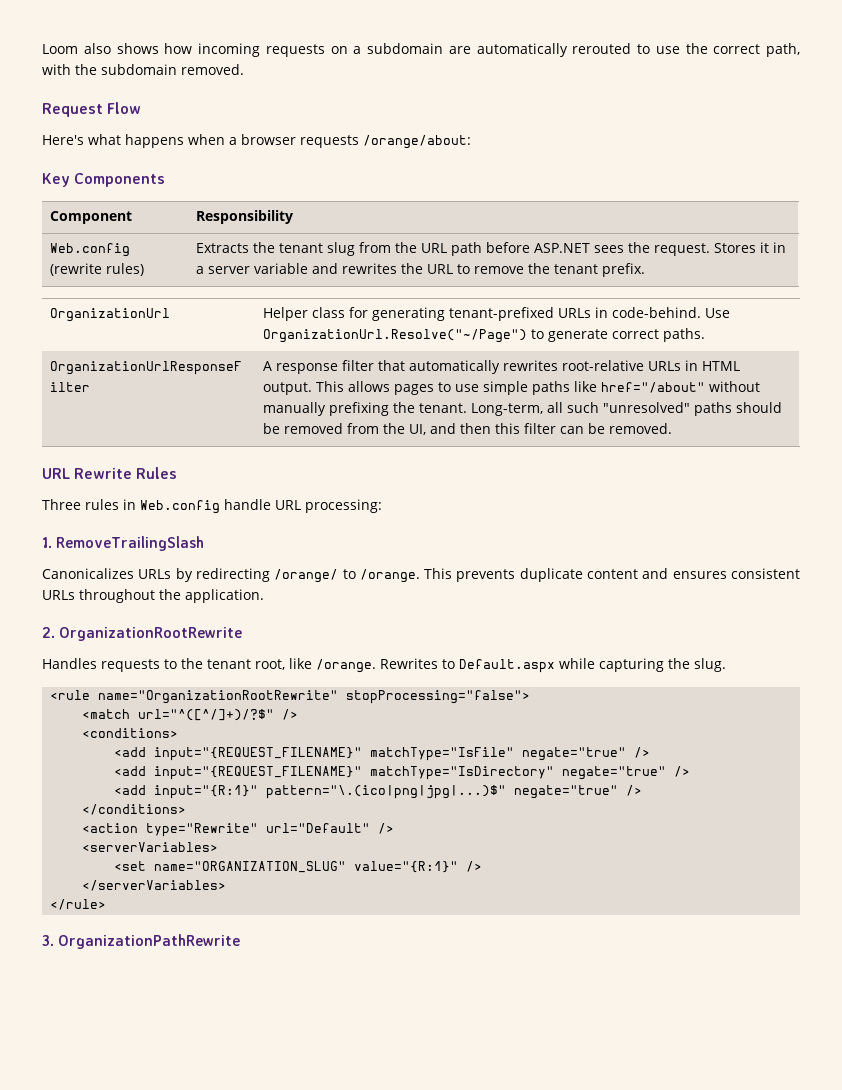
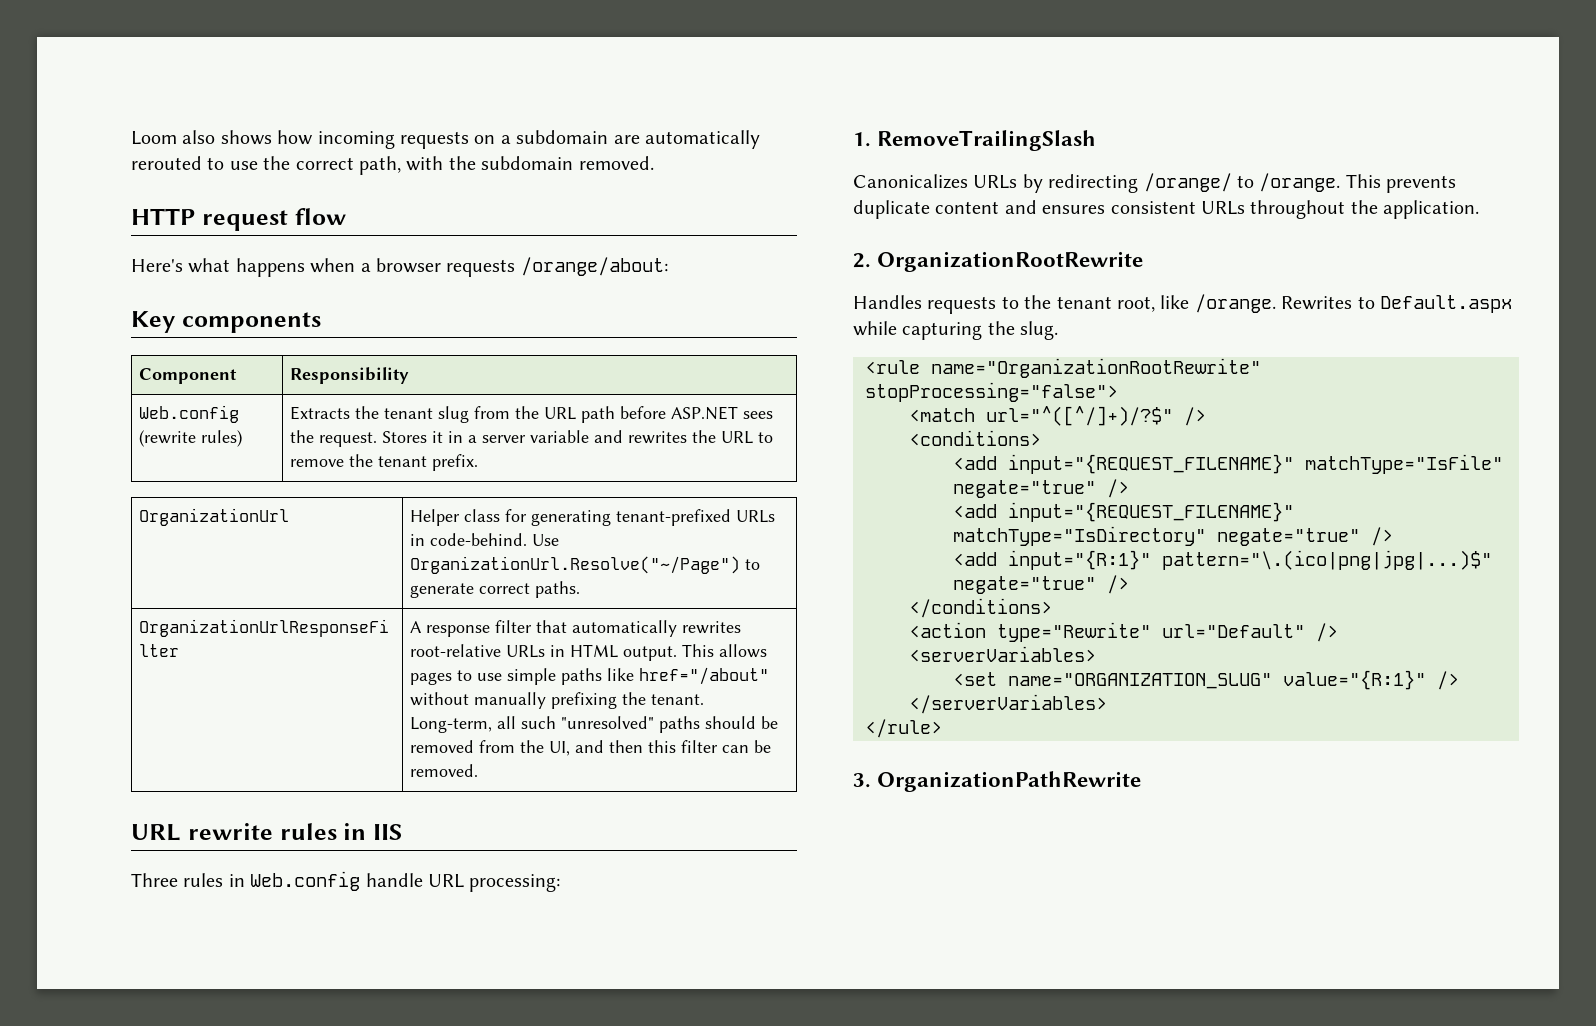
[42,102,142,117] Request Flow -> [131,208,346,231] HTTP request flow
[74,173,166,187] Components -> [181,312,321,333] components
[74,467,178,479] Rewrite Rules -> [187,823,403,840] rewrite rules in IIS

